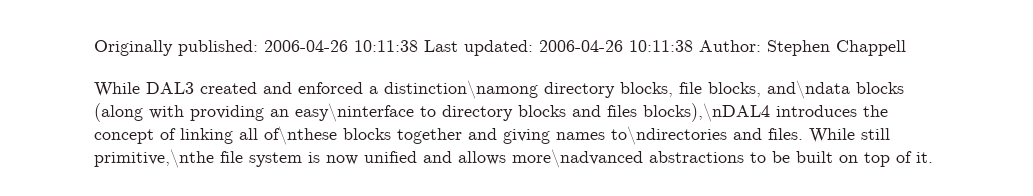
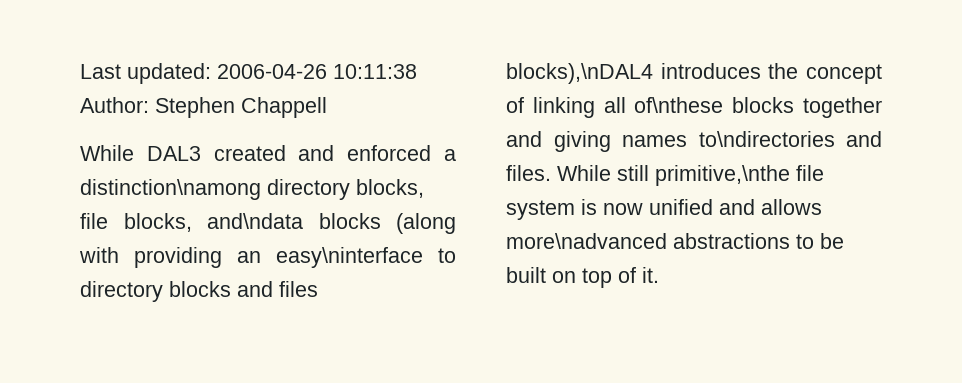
[94,40,418,56] Originally published: 2006-04-26 10:11:38 -> (80, 71) none

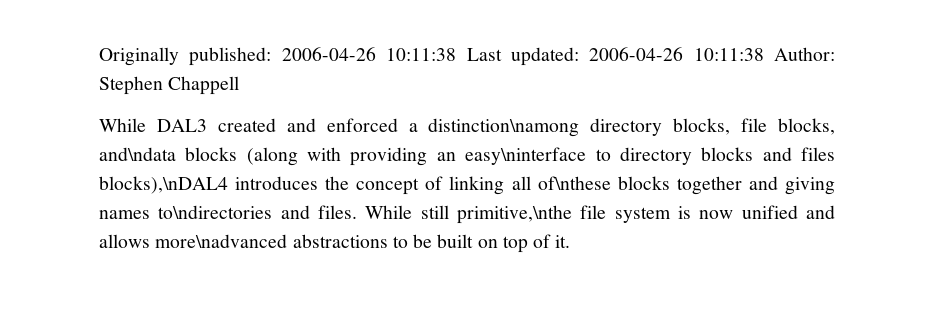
(80, 71) none -> [99,47,457,66] Originally published: 2006-04-26 10:11:38

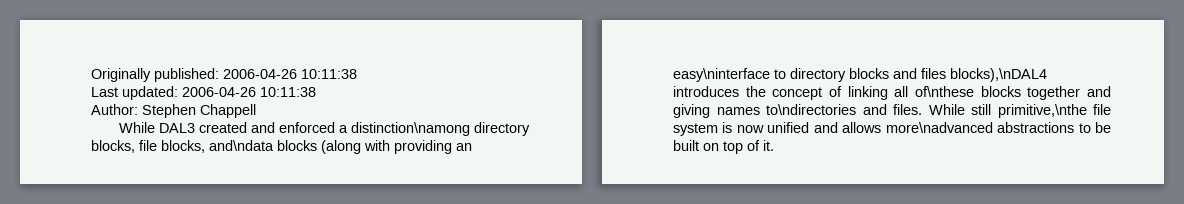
(457, 54) none -> (357, 74) //
(764, 54) none -> (316, 92) //

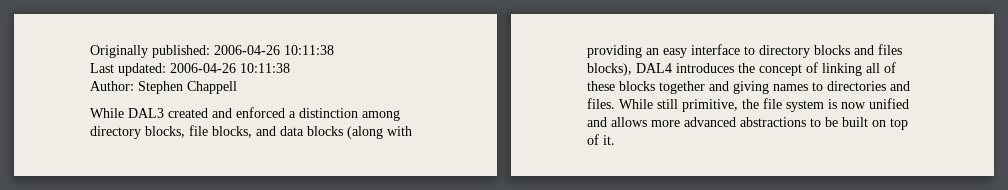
[350,122,470,136] distinction\namong -> [299,108,400,121] distinction among
[209,140,274,151] and\ndata -> [256,126,304,136] and data
[673,68,770,82] easy\ninterface -> [663,44,740,58] easy interface
[950,68,1047,82] blocks),\nDAL4 -> [587,63,672,76] blocks), DAL4
[915,86,974,97] of\nthese -> [884,62,896,73] [587,81,615,91] of these
[766,104,856,115] to\ndirectories -> [812,81,886,91] to directories
[997,104,1087,118] primitive,\nthe -> [682,99,759,112] primitive, the
[885,122,993,133] more\nadvanced -> [651,117,736,127] more advanced

